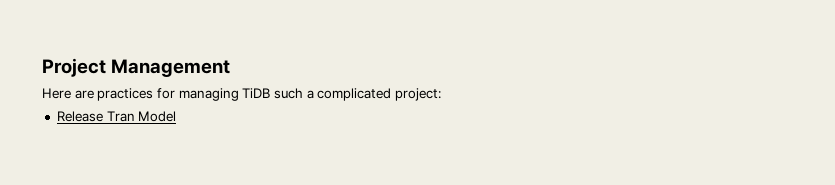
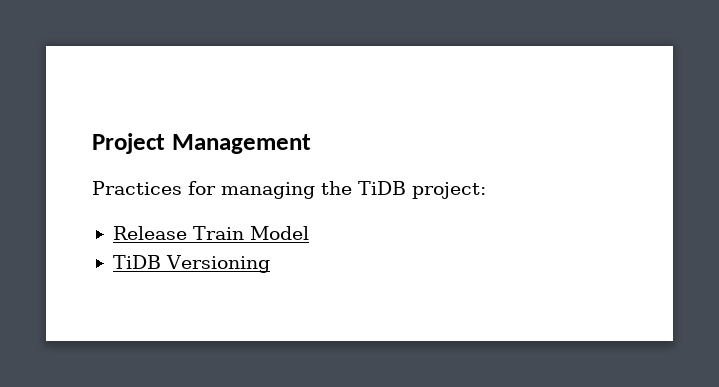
[42,88,392,101] Here are practices for managing TiDB such a complicated -> [92,181,406,199] Practices for managing the TiDB
[106,111,135,122] Tran -> [192,226,244,240] Train
(177, 116) none -> [112,255,270,273] // TiDB Versioning

